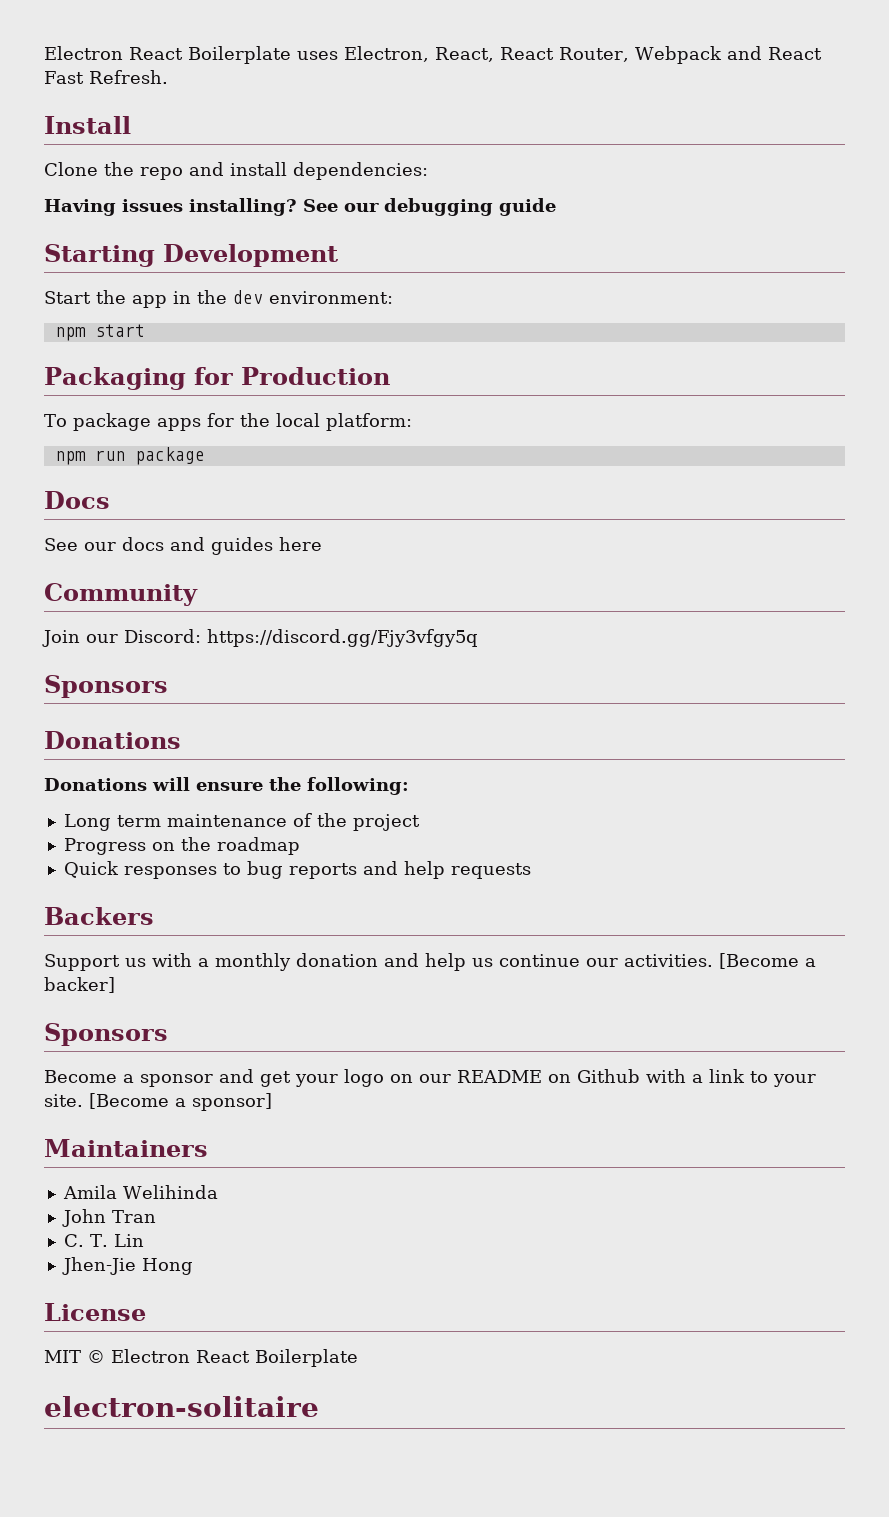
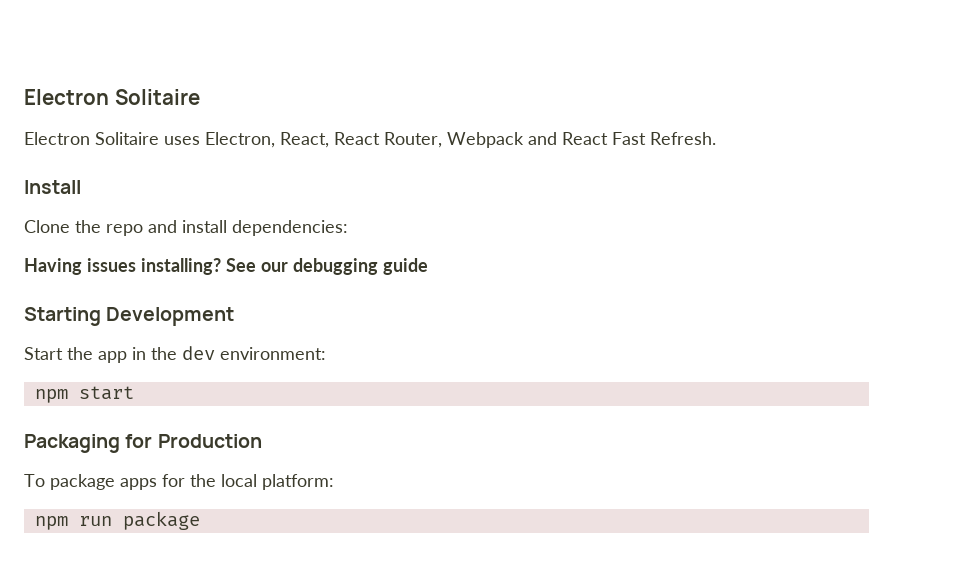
[44,46,291,64] Electron React Boilerplate -> [24,89,200,105] [24,132,159,145] Electron Solitaire // Electron Solitaire
[44,491,110,509] [44,537,322,555] [44,583,198,606] [42,629,478,647] [44,675,168,698] [44,731,181,749] [44,777,409,795] [63,813,420,831] [63,837,300,855] [63,861,531,879] [44,907,154,925] [44,953,816,971] [44,977,115,993] [44,1023,168,1046] [44,1069,816,1087] [44,1093,272,1111] [44,1139,208,1157] [62,1185,218,1199] [61,1209,156,1227] [63,1234,144,1247] [61,1257,193,1275] [44,1303,146,1321] [44,1349,358,1367] [44,1396,319,1417] // Docs // See our docs and guides here // Community // Join our Discord: https://discord.gg/Fjy3vfgy5q // Sponsors // Donations // Donations will ensure the following: // Long term maintenance of the project // Progress on the roadmap // Quick responses to bug reports and help requests // Backers // Support us with a monthly donation and help us continue our activities. [Become a backer] // Sponsors // Become a sponsor and get your logo on our README on Github with a link to your site. [Become a sponsor] // Maintainers // Amila Welihinda // John Tran // C. T. Lin // Jhen-Jie Hong // License // MIT © Electron React Boilerplate // electron-solitaire -> (200, 520) none

